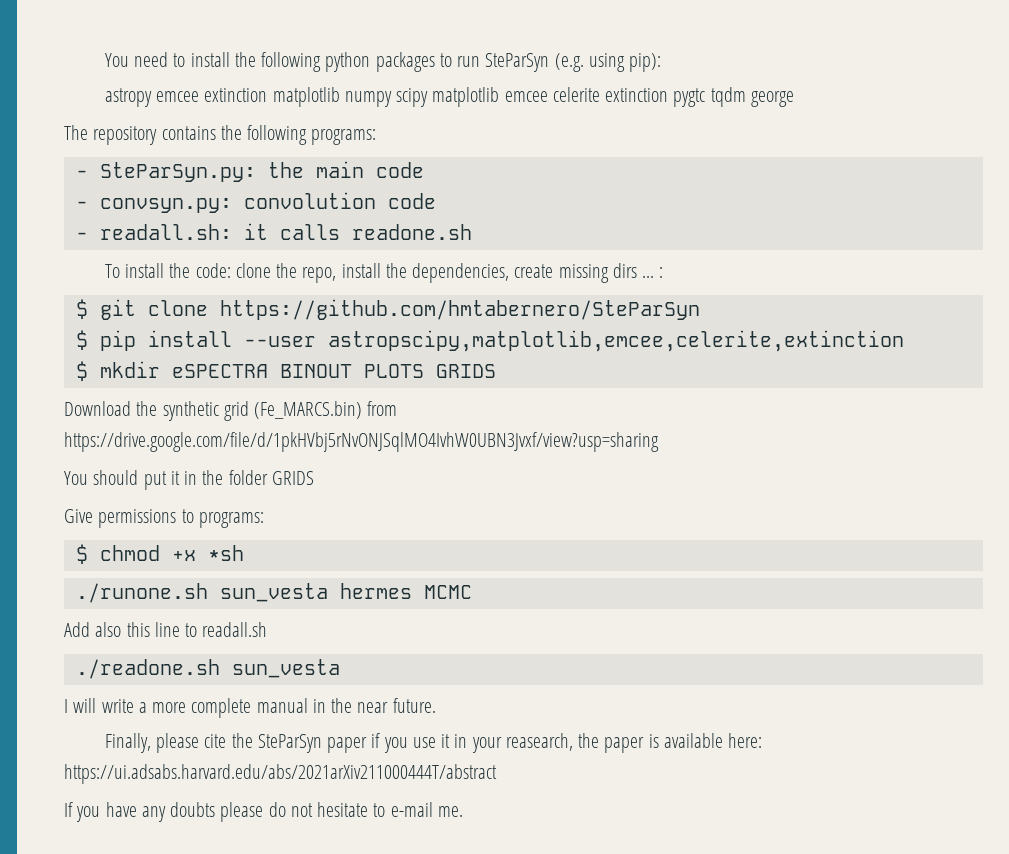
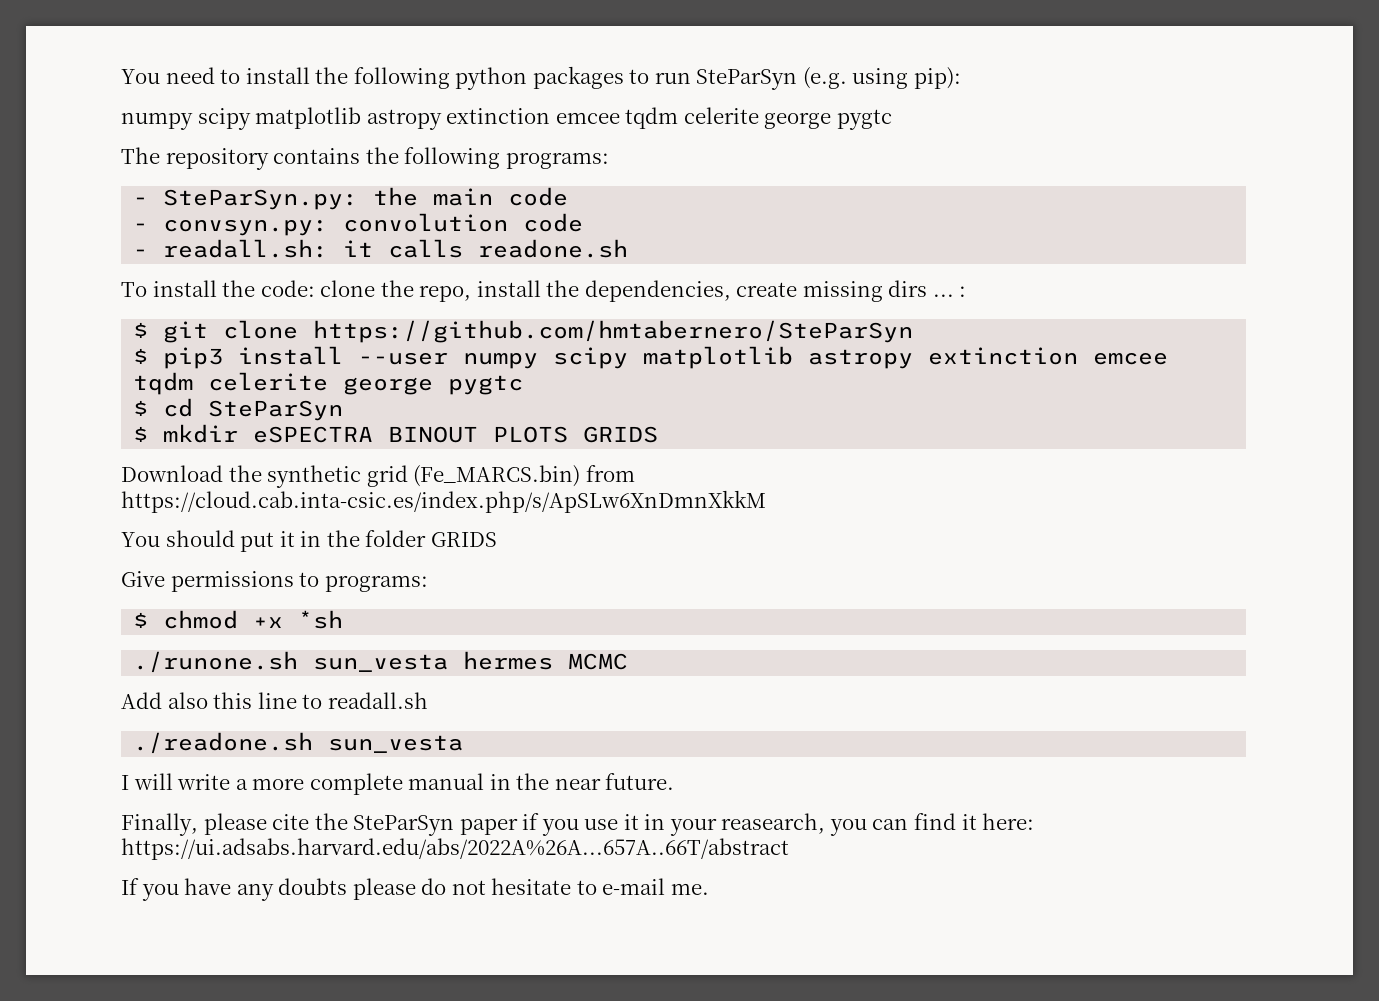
[104,87,794,107] astropy emcee extinction matplotlib numpy scipy matplotlib emcee celerite extinction pygtc tqdm george -> [121,107,892,130] numpy scipy matplotlib astropy extinction emcee tqdm celerite george pygtc
[99,330,136,351] pip -> [163,347,224,369] pip3
[327,330,904,352] astropscipy,matplotlib,emcee,celerite,extinction -> [463,346,1169,369] [133,372,524,395] [133,398,344,421] numpy scipy matplotlib astropy extinction emcee tqdm celerite george pygtc // $ cd SteParSyn
[64,432,659,452] https://drive.google.com/file/d/1pkHVbj5rNvONJSqlMO4IvhW0UBN3Jvxf/view?usp=sharing -> [121,490,766,513] https://cloud.cab.inta-csic.es/index.php/s/ApSLw6XnDmnXkkM
[578,733,763,753] [64,764,497,784] the paper is available here: https://ui.adsabs.harvard.edu/abs/2021arXiv211000444T/abstract -> [829,813,1035,836] [121,838,789,860] you can find it here: https://ui.adsabs.harvard.edu/abs/2022A%26A...657A..66T/abstract

